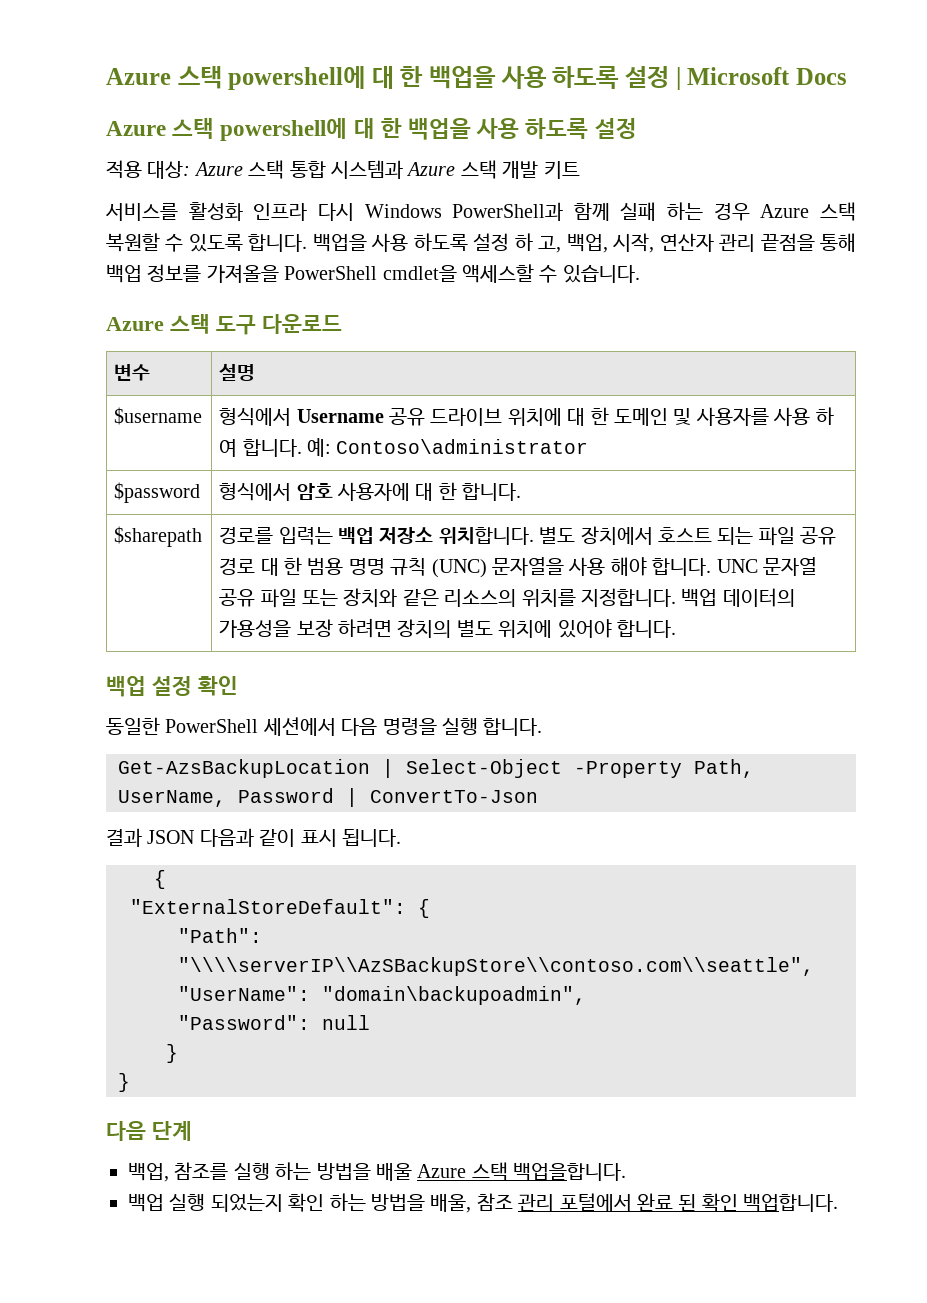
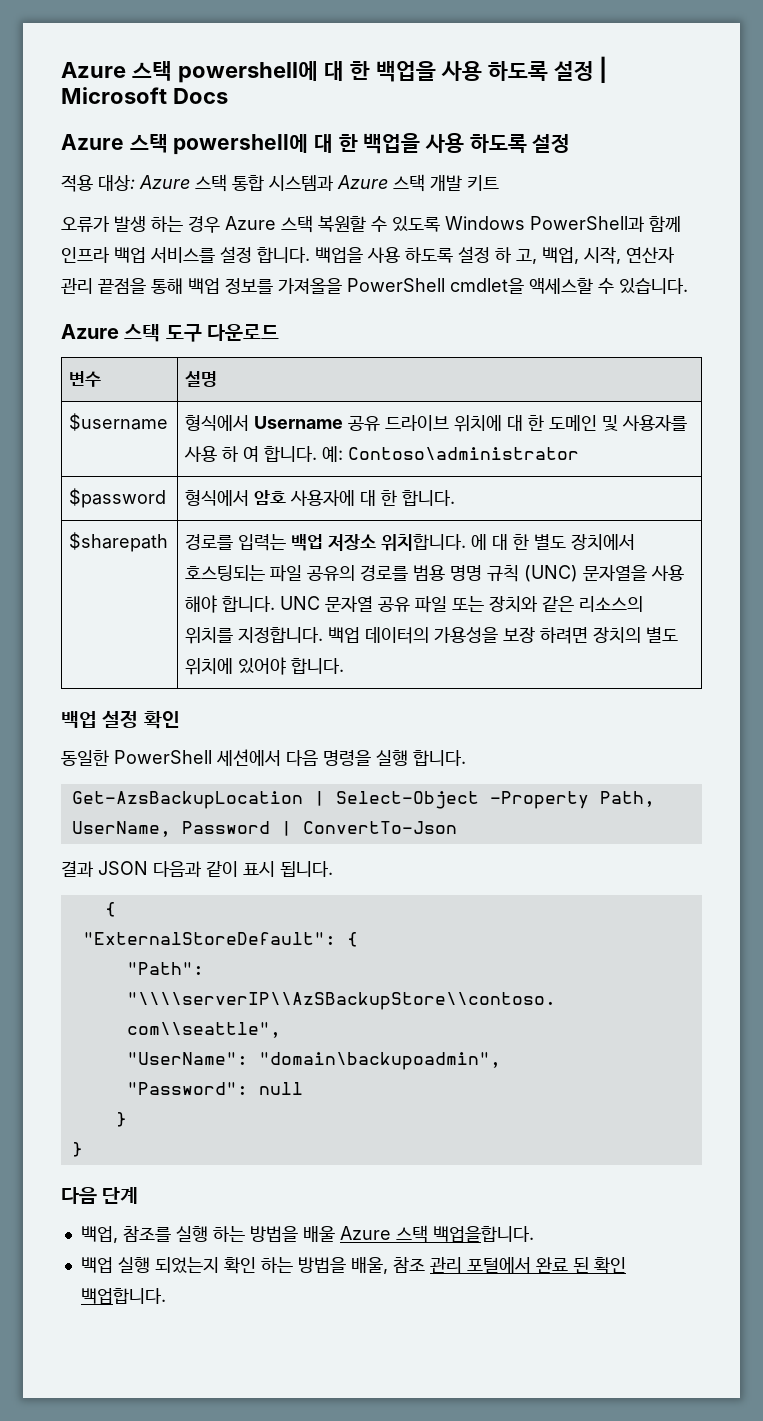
[105,202,657,221] 서비스를 활성화 인프라 다시 Windows PowerShell과 함께 실패 -> [61,216,146,232] 오류가 발생
(243, 243) none -> [445,216,681,232] [61,246,252,263] Windows PowerShell과 함께 인프라 백업 서비스를 설정
[539,526,837,546] [219,557,302,576] 별도 장치에서 호스트 되는 파일 공유 경로 대 한 -> [471,534,636,550] [185,565,409,582] 에 대 한 별도 장치에서 호스팅되는 파일 공유의 경로를

